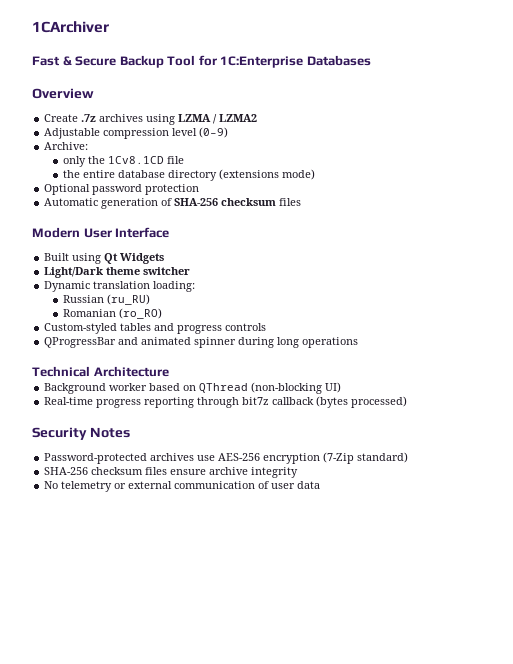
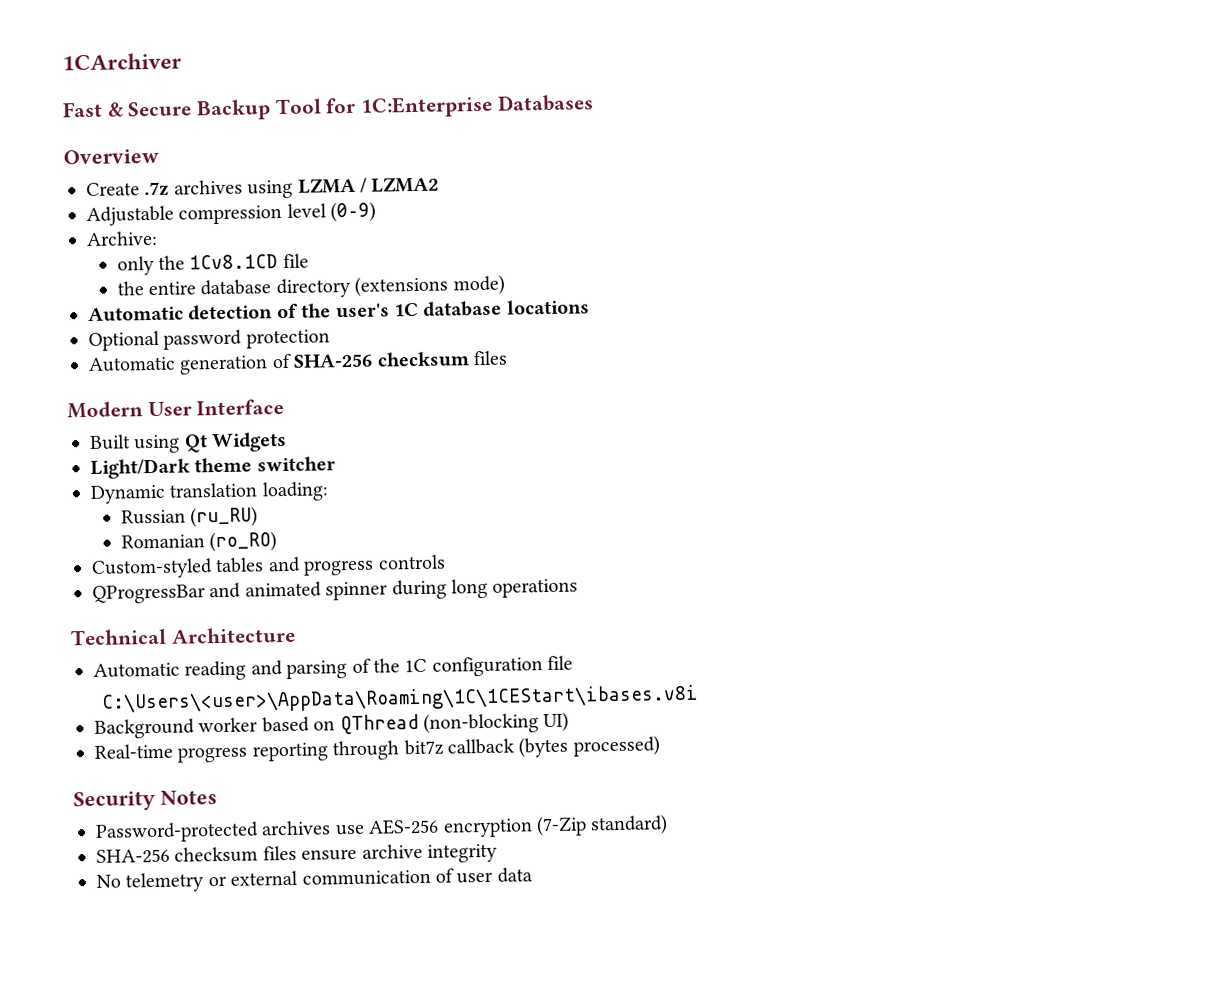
(315, 174) none -> [88,299,590,322] // Automatic detection of the user's 1C database locations
(169, 371) none -> [93,655,574,681] [100,684,699,714] // Automatic reading and parsing of the 1C configuration file // C:\Users\<user>\AppData\Roaming\1C\1CEStart\ibases.v8i

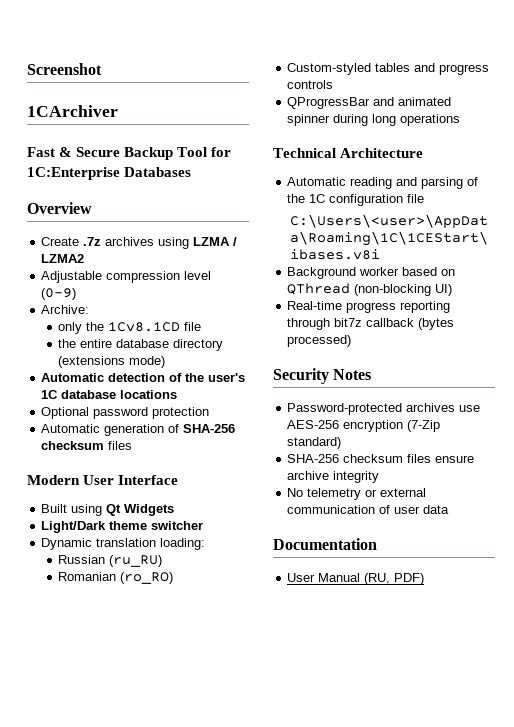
(62, 61) none -> [27,63,102,75] Screenshot //
(533, 875) none -> [273,538,377,550] [287,573,425,585] // Documentation // User Manual (RU, PDF)

